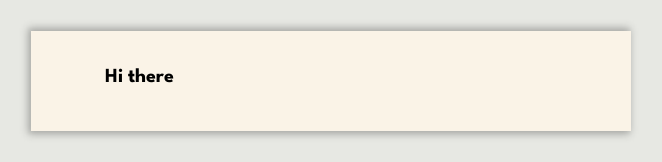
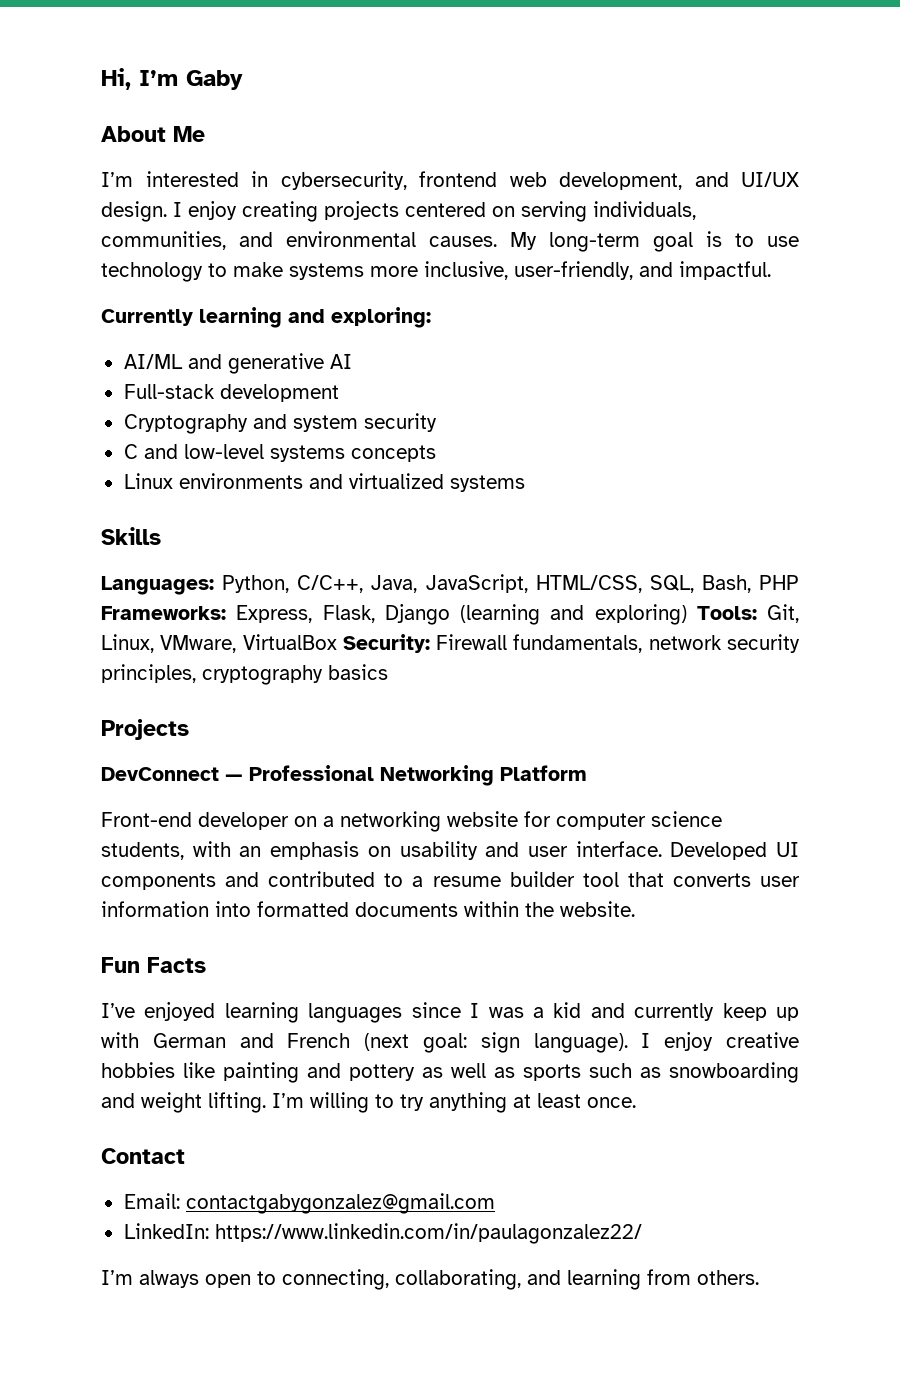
[105,68,175,83] Hi there -> [101,68,243,90] [101,126,205,142] [101,171,799,190] [101,201,696,222] [101,231,799,252] [101,261,771,282] [101,307,431,328] [123,353,352,374] [123,384,339,402] [123,413,437,434] [123,444,436,462] [123,473,525,492] [101,527,161,545] [101,574,799,595] [101,604,799,625] [101,634,800,653] [101,664,388,685] [101,719,189,740] [101,765,587,786] [101,811,722,832] [101,841,799,860] [101,871,801,890] [101,901,635,917] [101,957,206,973] [101,1002,799,1023] [101,1032,799,1053] [101,1062,799,1083] [101,1092,636,1113] [101,1148,185,1164] [123,1193,495,1214] [123,1223,642,1244] [101,1269,759,1290] Hi, I’m Gaby // About Me // I’m interested in cybersecurity, frontend web development, and UI/UX design. I enjoy creating projects centered on serving individuals, communities, and environmental causes. My long-term goal is to use technology to make systems more inclusive, user-friendly, and impactful. // Currently learning and exploring: // AI/ML and generative AI // Full-stack development // Cryptography and system security // C and low-level systems concepts // Linux environments and virtualized systems // Skills // Languages: Python, C/C++, Java, JavaScript, HTML/CSS, SQL, Bash, PHP Frameworks: Express, Flask, Django (learning and exploring) Tools: Git, Linux, VMware, VirtualBox Security: Firewall fundamentals, network security principles, cryptography basics // Projects // DevConnect — Professional Networking Platform // Front-end developer on a networking website for computer science students, with an emphasis on usability and user interface. Developed UI components and contributed to a resume builder tool that converts user information into formatted documents within the website. // Fun Facts // I’ve enjoyed learning languages since I was a kid and currently keep up with German and French (next goal: sign language). I enjoy creative hobbies like painting and pottery as well as sports such as snowboarding and weight lifting. I’m willing to try anything at least once. // Contact // Email: contactgabygonzalez@gmail.com // LinkedIn: https://www.linkedin.com/in/paulagonzalez22/ // I’m always open to connecting, collaborating, and learning from others.

